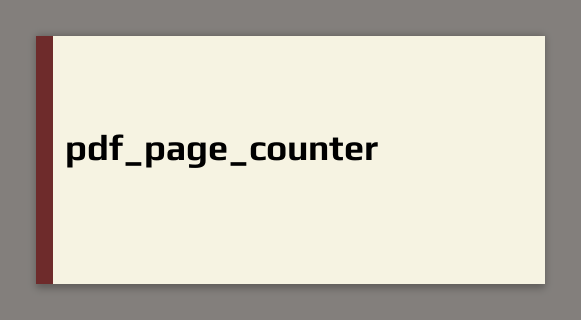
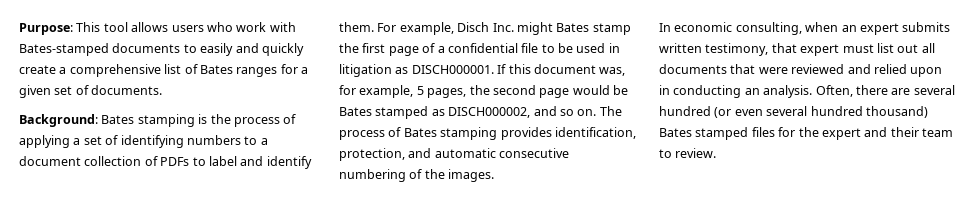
[65,134,378,168] pdf_page_counter -> [19,22,296,35] [19,43,304,56] [19,64,308,77] [19,85,163,98] [19,114,297,127] [19,135,268,148] [19,156,312,169] [339,22,631,35] [339,43,620,56] [339,64,626,77] [339,85,628,98] [339,106,622,119] [339,127,636,140] [339,148,570,161] [339,169,495,182] [659,22,951,35] [659,43,935,56] [659,64,943,77] [659,85,955,98] [659,106,928,118] [659,127,953,140] [659,148,717,158] Purpose: This tool allows users who work with Bates-stamped documents to easily and quickly create a comprehensive list of Bates ranges for a given set of documents. // Background: Bates stamping is the process of applying a set of identifying numbers to a document collection of PDFs to label and identify them. For example, Disch Inc. might Bates stamp the first page of a confidential file to be used in litigation as DISCH000001. If this document was, for example, 5 pages, the second page would be Bates stamped as DISCH000002, and so on. The process of Bates stamping provides identification, protection, and automatic consecutive numbering of the images. // In economic consulting, when an expert submits written testimony, that expert must list out all documents that were reviewed and relied upon in conducting an analysis. Often, there are several hundred (or even several hundred thousand) Bates stamped files for the expert and their team to review.

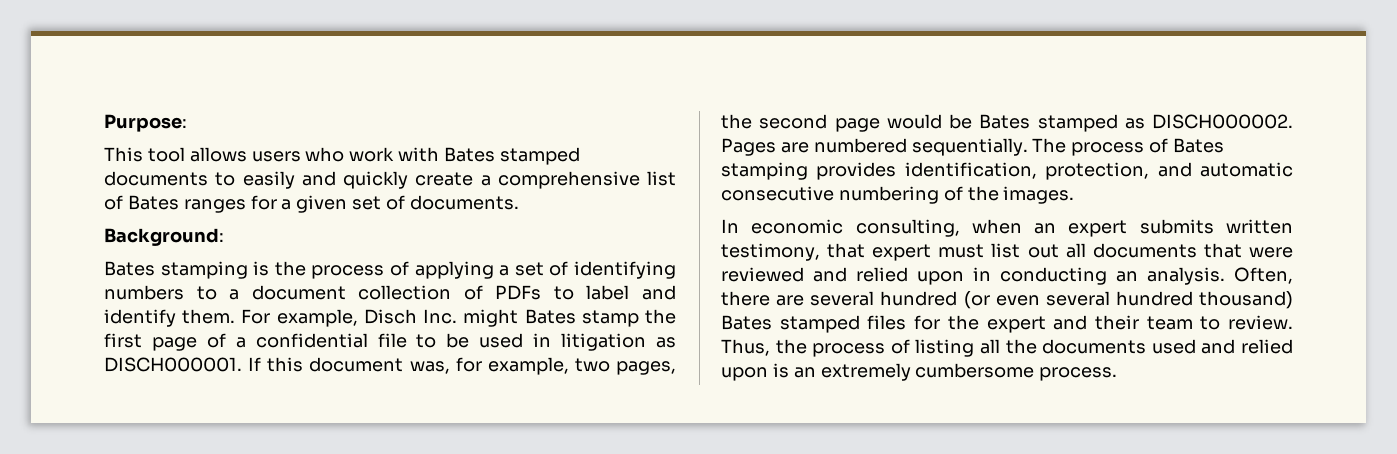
(73, 29) none -> (187, 123) //
[19,43,109,56] Bates-stamped -> [444,147,580,165] Bates stamped
(98, 120) none -> (224, 237) //
[416,86,424,95] 5 -> [574,358,610,372] two
[448,106,597,118] DISCH000002, and so on. -> [1152,114,1293,129] [721,138,1028,156] DISCH000002. Pages are numbered sequentially.
(717, 153) none -> [721,339,1293,357] [721,363,1118,381] Thus, the process of listing all the documents used and relied upon is an extremely cumbersome process.

